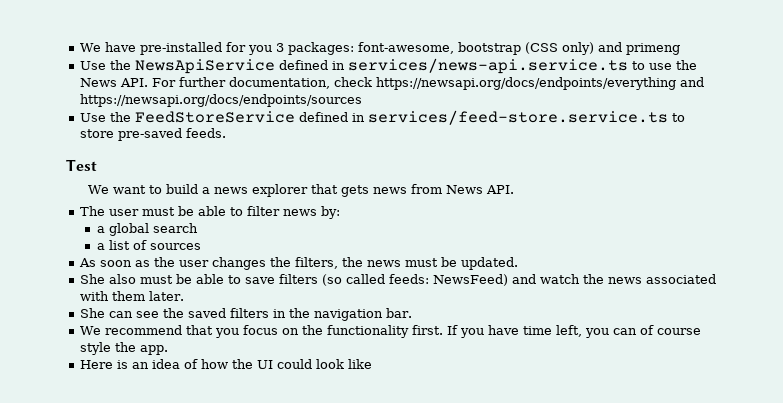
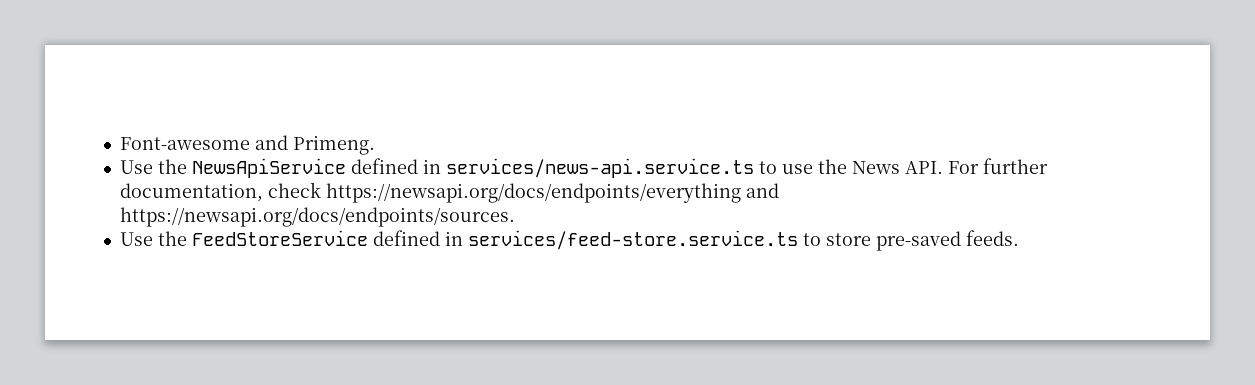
[80,42,681,55] We have pre-installed for you 3 packages: font-awesome, bootstrap (CSS only) and primeng -> [119,135,375,155] Font-awesome and Primeng.
[80,94,363,107] https://newsapi.org/docs/endpoints/sources -> [119,207,515,227] https://newsapi.org/docs/endpoints/sources.
[66,159,97,171] [88,184,515,197] [80,206,341,219] [96,223,198,236] [96,240,201,250] [79,257,519,270] [80,274,717,286] [80,291,185,301] [80,308,413,321] [80,325,702,338] [80,342,169,355] [80,359,373,369] // Test // We want to build a news explorer that gets news from News API. // The user must be able to filter news by: // a global search // a list of sources // As soon as the user changes the filters, the news must be updated. // She also must be able to save filters (so called feeds: NewsFeed) and watch the news associated with them later. // She can see the saved filters in the navigation bar. // We recommend that you focus on the functionality first. If you have time left, you can of course style the app. // Here is an idea of how the UI could look like -> (1019, 238) none

